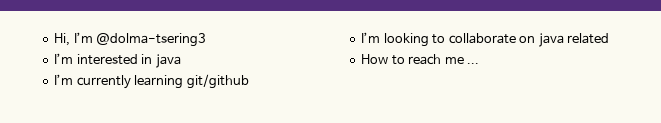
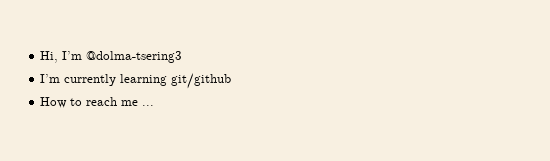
[54,53,181,68] // I’m interested in java -> (183, 57) none
[361,32,610,47] // I’m looking to collaborate on java related -> (232, 81) none

